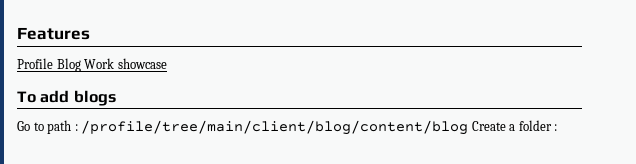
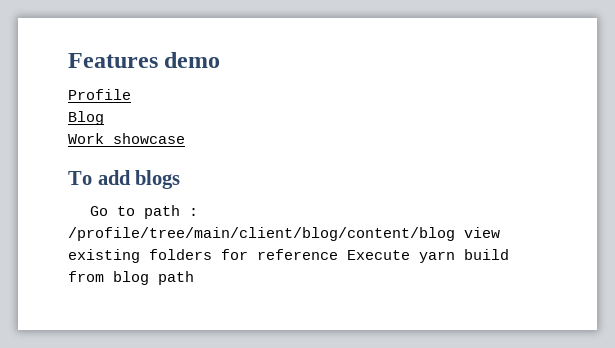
(90, 33) none -> [164,52,221,68] demo
(53, 63) none -> (131, 94) //
(81, 65) none -> (104, 118) //
[471,120,558,131] Create a folder : -> [464,227,500,238] [68,249,509,263] [68,271,194,285] view existing folders for reference Execute yarn build from blog path

